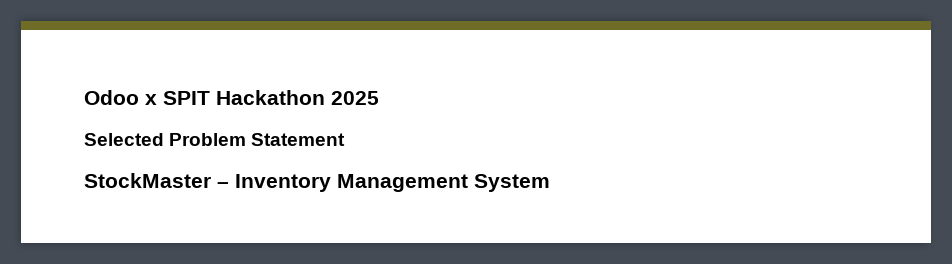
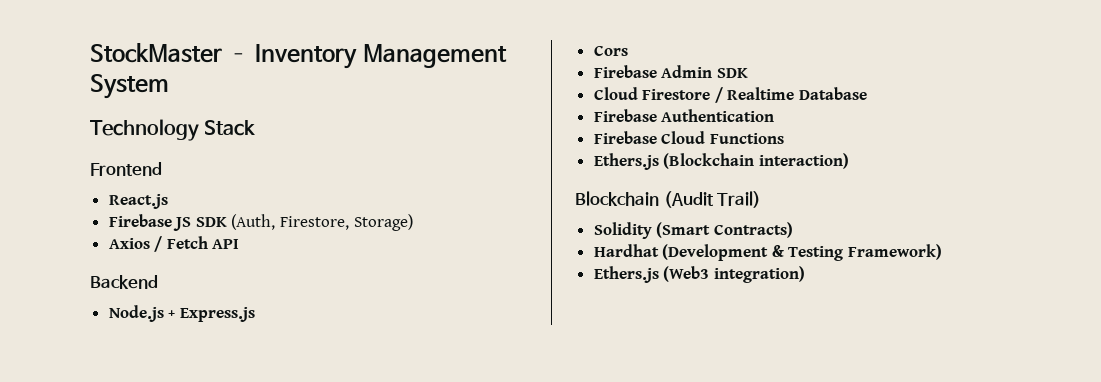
[84,90,379,105] [84,133,346,146] Odoo x SPIT Hackathon 2025 // Selected Problem Statement // -> (90, 53) none
(550, 183) none -> [90,119,256,141] [90,162,162,176] [108,194,168,209] [108,214,413,231] [108,236,240,252] [90,275,158,289] [108,305,255,322] [593,45,628,56] [593,65,748,78] [593,87,868,103] [593,109,775,122] [593,131,784,144] [593,153,849,170] [575,191,762,208] [593,222,793,239] [593,244,943,261] [593,266,805,283] // Technology Stack // Frontend // React.js // Firebase JS SDK (Auth, Firestore, Storage) // Axios / Fetch API // Backend // Node.js + Express.js // Cors // Firebase Admin SDK // Cloud Firestore / Realtime Database // Firebase Authentication // Firebase Cloud Functions // Ethers.js (Blockchain interaction) // Blockchain (Audit Trail) // Solidity (Smart Contracts) // Hardhat (Development & Testing Framework) // Ethers.js (Web3 integration)

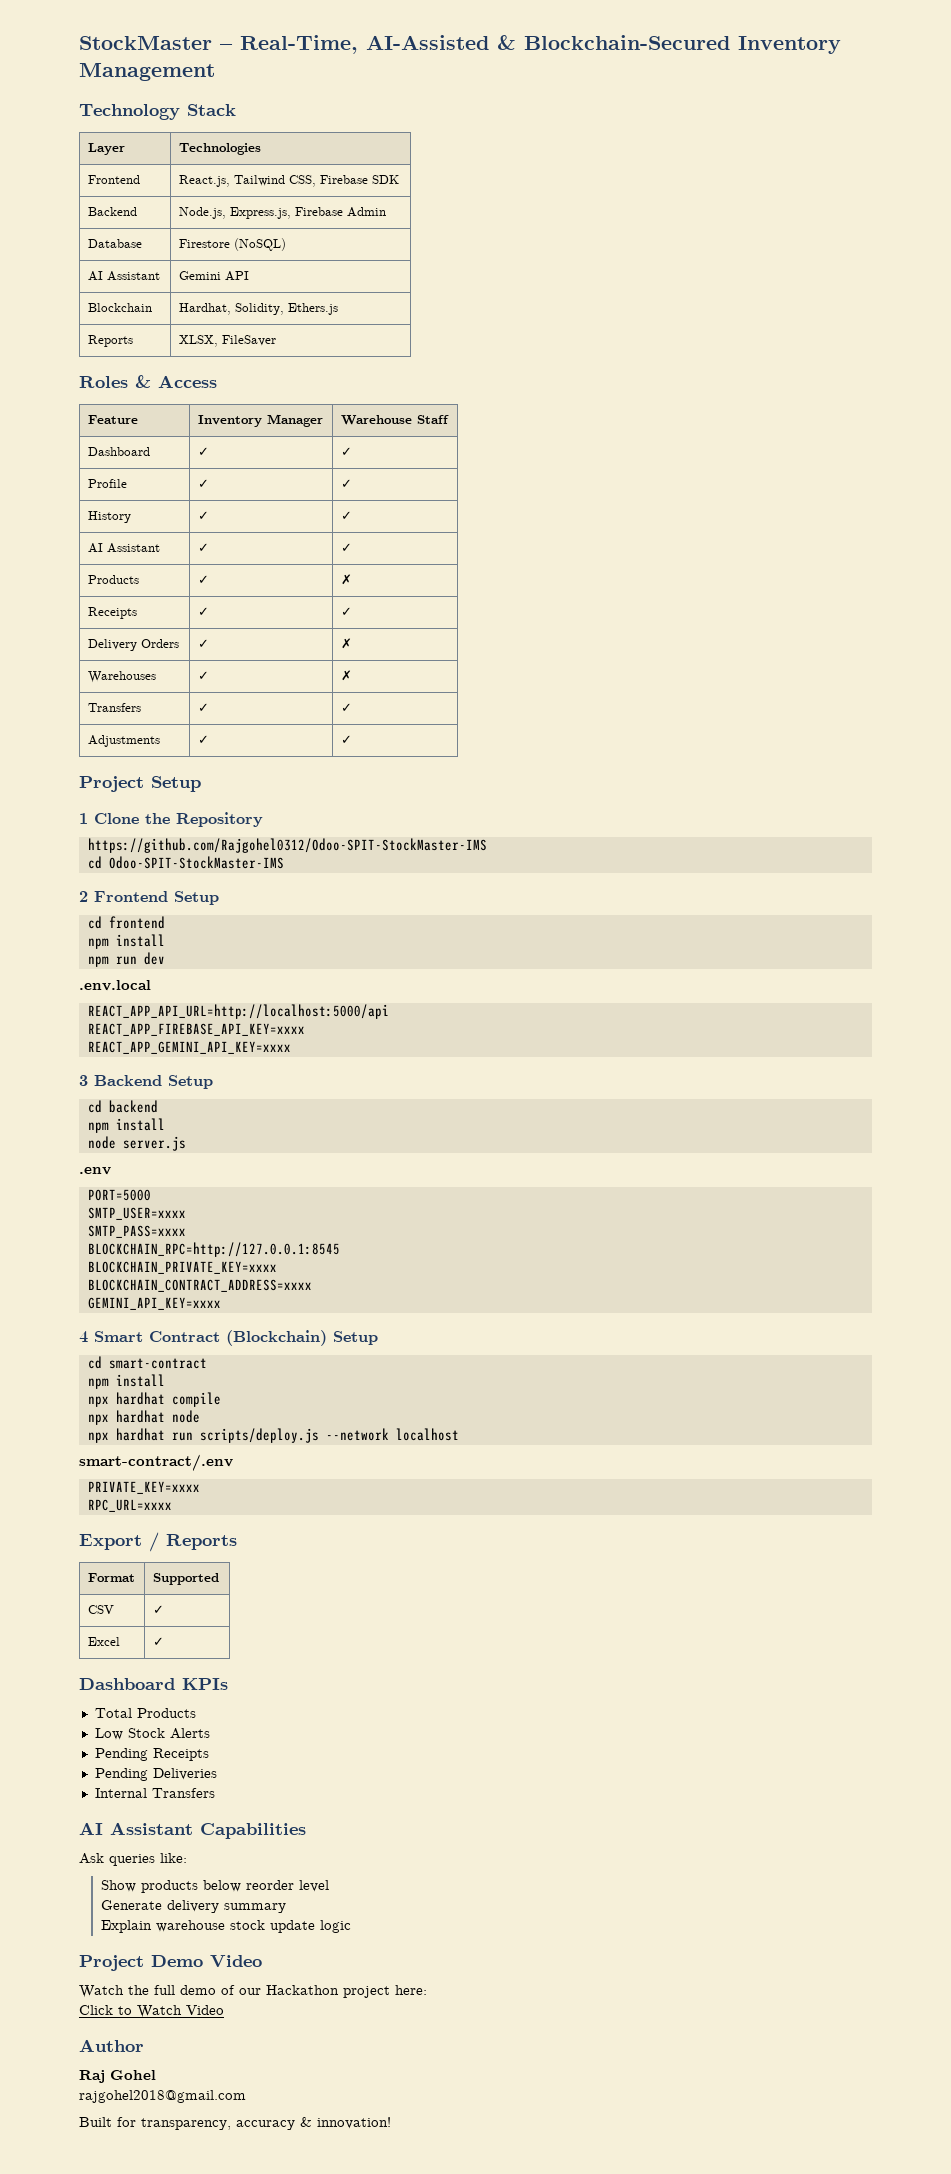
(250, 57) none -> [240,35,730,54] Real-Time, AI-Assisted & Blockchain-Secured
[90,74,169,99] System -> (215, 72) none
[90,162,162,176] [108,194,168,209] [108,214,413,231] [108,236,240,252] [90,275,158,289] [108,305,255,322] [593,45,628,56] [593,65,748,78] [593,87,868,103] [593,109,775,122] [593,131,784,144] [593,153,849,170] [575,191,762,208] [593,222,793,239] [593,244,943,261] [593,266,805,283] // Frontend // React.js // Firebase JS SDK (Auth, Firestore, Storage) // Axios / Fetch API // Backend // Node.js + Express.js // Cors // Firebase Admin SDK // Cloud Firestore / Realtime Database // Firebase Authentication // Firebase Cloud Functions // Ethers.js (Blockchain interaction) // Blockchain (Audit Trail) // Solidity (Smart Contracts) // Hardhat (Development & Testing Framework) // Ethers.js (Web3 integration) -> [87,143,125,155] [178,143,261,155] [87,175,140,184] [178,175,399,187] [87,207,137,216] [178,207,386,219] [87,239,142,248] [178,238,286,251] [87,271,160,281] [178,271,249,281] [87,303,152,312] [178,303,338,315] [87,335,133,347] [178,335,276,347] [79,375,217,388] [87,415,138,424] [197,414,323,427] [340,415,449,425] [87,447,150,456] [197,447,209,456] [340,447,352,456] [87,479,127,488] [197,479,209,488] [340,479,352,488] [87,511,131,523] [197,511,209,520] [340,511,352,520] [87,543,160,553] [197,543,209,552] [340,543,352,552] [87,575,139,584] [197,575,209,584] [340,574,352,585] [87,607,137,619] [197,607,209,616] [340,607,352,616] [87,639,179,651] [197,639,209,648] [340,638,352,649] [87,671,156,683] [197,671,209,680] [340,670,352,681] [87,703,141,712] [197,703,209,712] [340,703,352,712] [87,735,160,747] [197,735,209,744] [340,735,352,744] [79,776,201,792] [79,812,263,827] [87,838,487,853] [87,856,284,869] [79,891,219,905] [87,916,165,929] [87,934,165,949] [87,952,165,967] [79,980,151,991] [87,1004,389,1019] [87,1023,305,1036] [87,1041,291,1054] [79,1075,213,1089] [87,1100,158,1113] [87,1118,165,1133] [87,1136,186,1151] [79,1167,111,1175] [87,1189,151,1201] [87,1207,186,1220] [87,1225,186,1238] [87,1242,340,1257] [87,1261,277,1274] [87,1279,312,1292] [87,1297,221,1310] [79,1330,378,1346] [87,1356,207,1369] [87,1374,165,1389] [87,1392,221,1407] [87,1410,200,1425] [87,1428,459,1443] [79,1454,233,1471] [87,1481,200,1494] [87,1499,172,1512] [79,1532,237,1552] [87,1573,135,1582] [152,1573,219,1585] [87,1605,114,1614] [152,1605,164,1614] [87,1637,120,1646] [152,1637,164,1646] [79,1678,228,1690] [94,1708,196,1718] [94,1728,210,1740] [94,1748,209,1761] [94,1768,217,1781] [94,1788,215,1798] [79,1822,306,1839] [79,1853,187,1866] [100,1880,329,1893] [100,1900,286,1913] [100,1920,351,1933] [79,1955,262,1971] [79,1985,427,1998] [79,2005,224,2018] [79,2039,144,2052] [79,2070,156,2083] [79,2090,246,2103] [79,2117,391,2130] // Layer | Technologies // Frontend | React.js, Tailwind CSS, Firebase SDK // Backend | Node.js, Express.js, Firebase Admin // Database | Firestore (NoSQL) // AI Assistant | Gemini API // Blockchain | Hardhat, Solidity, Ethers.js // Reports | XLSX, FileSaver // Roles & Access // Feature | Inventory Manager | Warehouse Staff // Dashboard | ✓ | ✓ // Profile | ✓ | ✓ // History | ✓ | ✓ // AI Assistant | ✓ | ✓ // Products | ✓ | ✗ // Receipts | ✓ | ✓ // Delivery Orders | ✓ | ✗ // Warehouses | ✓ | ✗ // Transfers | ✓ | ✓ // Adjustments | ✓ | ✓ // Project Setup // 1 Clone the Repository // https://github.com/Rajgohel0312/Odoo-SPIT-StockMaster-IMS // cd Odoo-SPIT-StockMaster-IMS // 2 Frontend Setup // cd frontend // npm install // npm run dev // .env.local // REACT_APP_API_URL=http://localhost:5000/api // REACT_APP_FIREBASE_API_KEY=xxxx // REACT_APP_GEMINI_API_KEY=xxxx // 3 Backend Setup // cd backend // npm install // node server.js // .env // PORT=5000 // SMTP_USER=xxxx // SMTP_PASS=xxxx // BLOCKCHAIN_RPC=http://127.0.0.1:8545 // BLOCKCHAIN_PRIVATE_KEY=xxxx // BLOCKCHAIN_CONTRACT_ADDRESS=xxxx // GEMINI_API_KEY=xxxx // 4 Smart Contract (Blockchain) Setup // cd smart-contract // npm install // npx hardhat compile // npx hardhat node // npx hardhat run scripts/deploy.js --network localhost // smart-contract/.env // PRIVATE_KEY=xxxx // RPC_URL=xxxx // Export / Reports // Format | Supported // CSV | ✓ // Excel | ✓ // Dashboard KPIs // Total Products // Low Stock Alerts // Pending Receipts // Pending Deliveries // Internal Transfers // AI Assistant Capabilities // Ask queries like: // Show products below reorder level // Generate delivery summary // Explain warehouse stock update logic // Project Demo Video // Watch the full demo of our Hackathon project here: // Click to Watch Video // Author // Raj Gohel // rajgohel2018@gmail.com // Built for transparency, accuracy & innovation!

